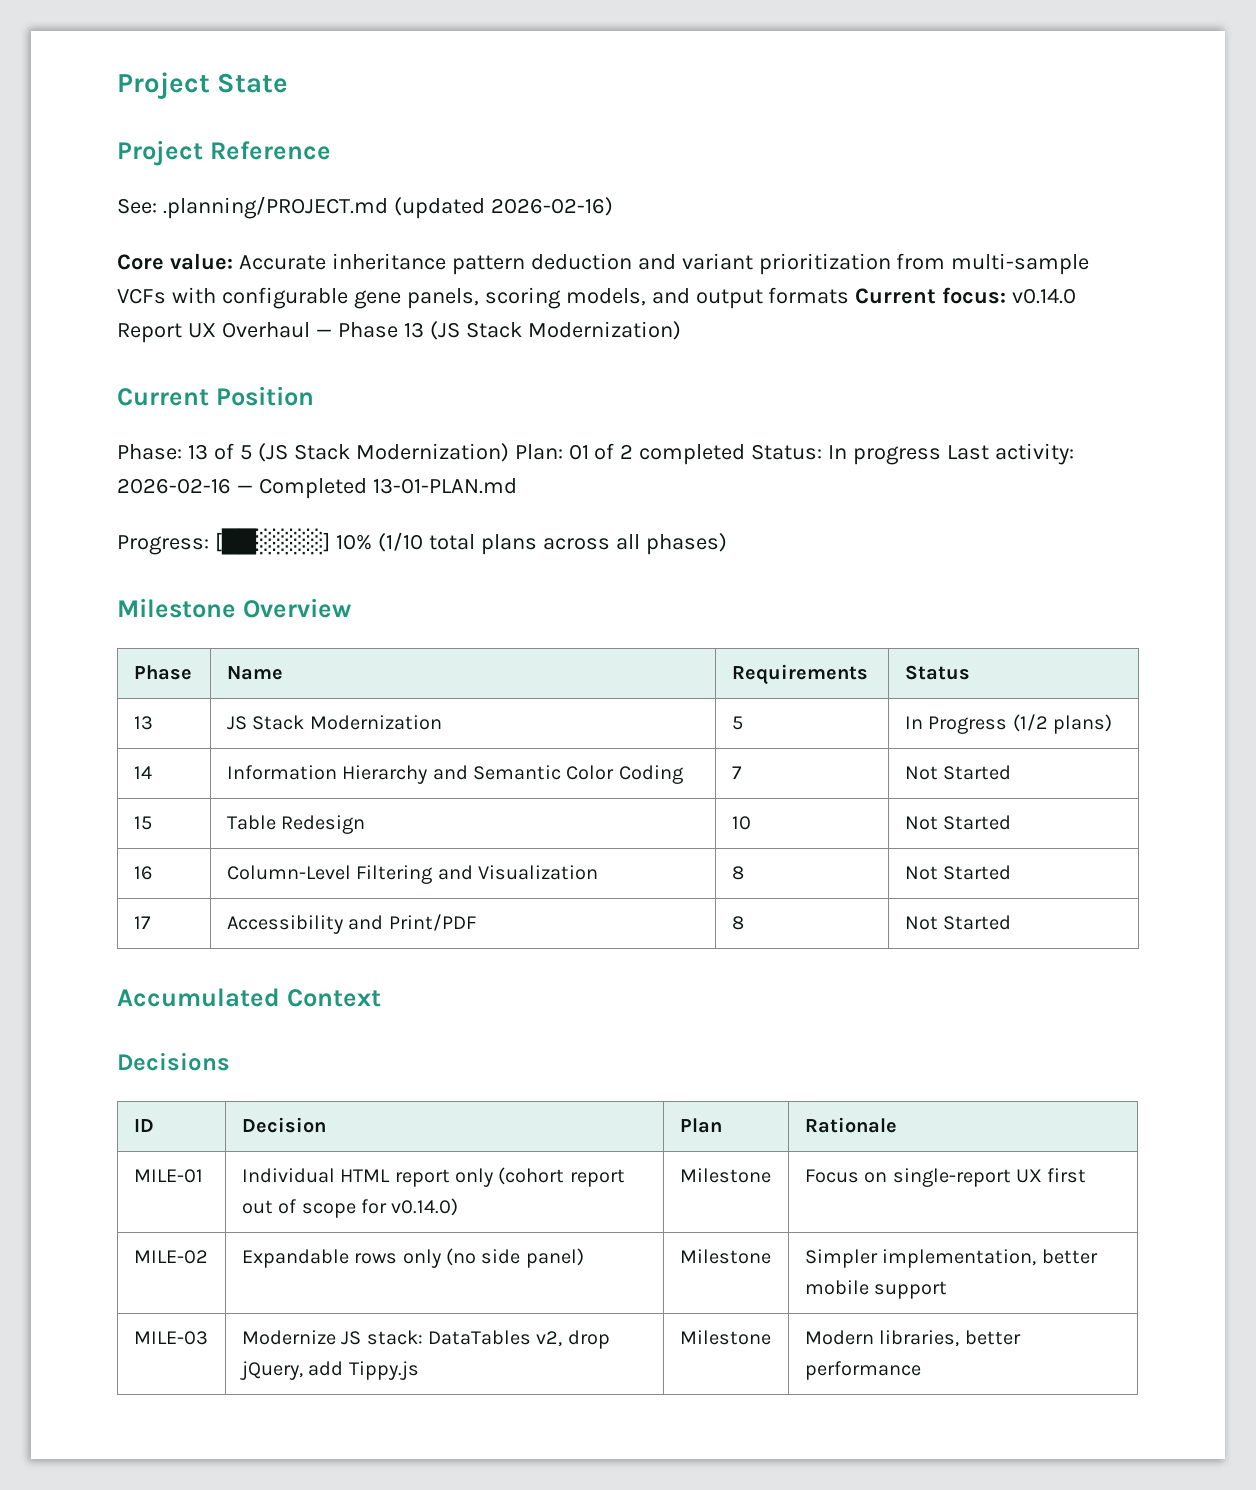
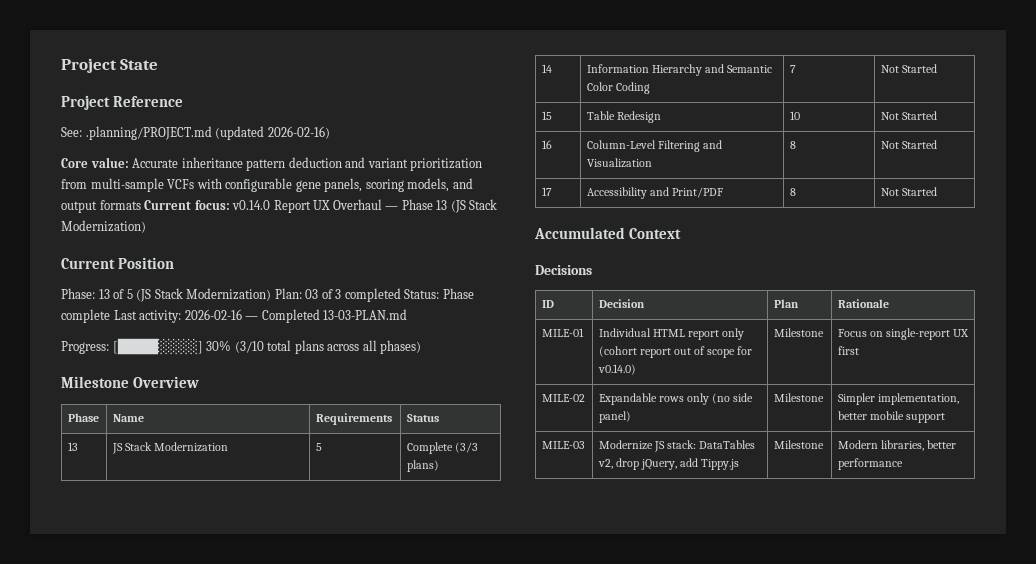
[568,443,942,465] 01 of 2 completed Status: In progress -> [305,288,474,302] [61,309,110,323] 03 of 3 completed Status: Phase complete
[372,478,517,494] 13-01-PLAN.md -> [323,309,408,320] 13-03-PLAN.md
[214,528,423,555] [██░░░░] 10% (1/10 -> [112,338,264,355] [████░░░░] 30% (3/10
[904,714,1048,734] In Progress (1/2 -> [406,442,478,454] Complete (3/3

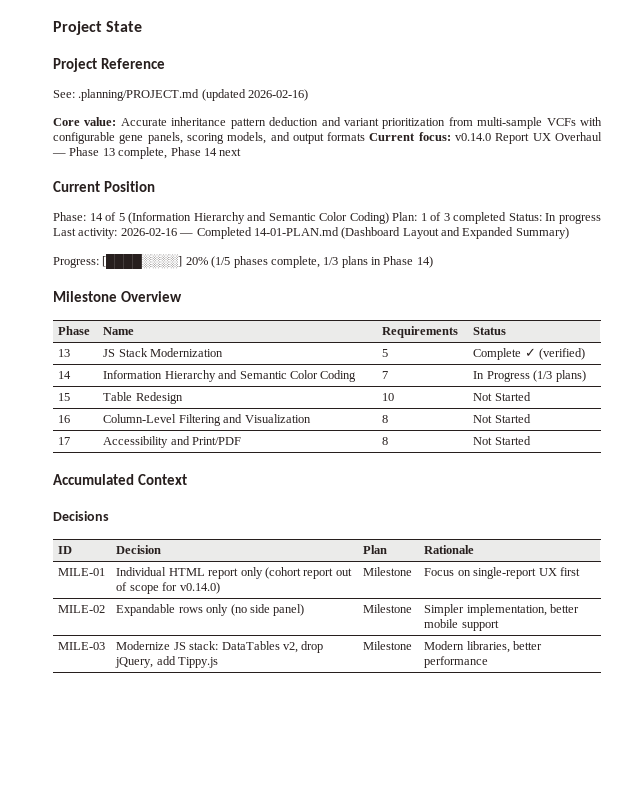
[450,199,498,213] [61,220,146,233] (JS Stack Modernization) -> [118,147,242,159] complete, Phase 14 next
[98,289,110,299] 13 -> [89,213,103,221] 14
[136,288,319,302] (JS Stack Modernization) Plan: 03 -> [128,212,427,224] (Information Hierarchy and Semantic Color Coding) Plan: 1
[442,288,474,299] [61,309,110,323] Phase complete -> [545,213,601,224] In progress
[323,309,408,320] [61,338,422,355] 13-03-PLAN.md // Progress: [████░░░░] 30% (3/10 total plans across all phases) -> [253,227,569,239] [53,254,433,269] 14-01-PLAN.md (Dashboard Layout and Expanded Summary) // Progress: [████░░░░] 20% (1/5 phases complete, 1/3 plans in Phase 14)
[454,442,478,453] [406,460,439,472] (3/3 plans) -> [524,348,586,360] ✓ (verified)
[880,64,937,73] Not Started -> [473,370,586,382] In Progress (1/3 plans)

